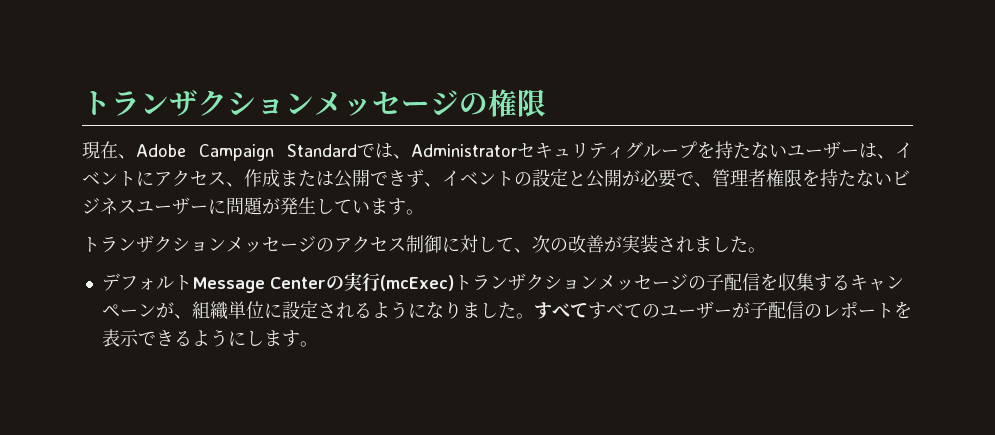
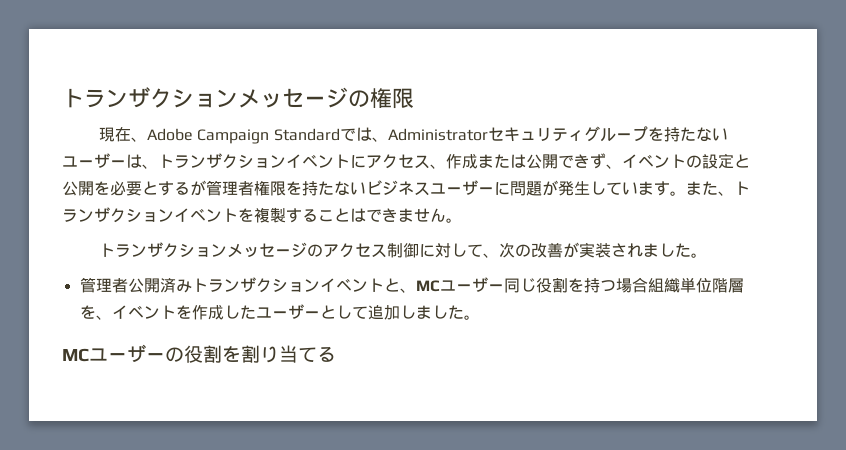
(895, 156) none -> [158,153,286,169] トランザクション
[622,169,712,188] が必要で、 -> [94,180,206,196] を必要とするが
(424, 212) none -> [686,181,750,196] [62,207,462,223] また、トランザクションイベントを複製することはできません。
[101,273,904,293] [101,300,912,320] [101,329,318,347] デフォルトMessage Centerの実行(mcExec)トランザクションメッセージの子配信を収集するキャンペーンが、組織単位に設定されるようになりました。すべてすべてのユーザーが子配信のレポートを表示できるようにします。 -> [79,277,744,293] [79,304,480,320] [62,344,336,363] 管理者公開済みトランザクションイベントと、MCユーザー同じ役割を持つ場合組織単位階層を、イベントを作成したユーザーとして追加しました。 // MCユーザーの役割を割り当てる

